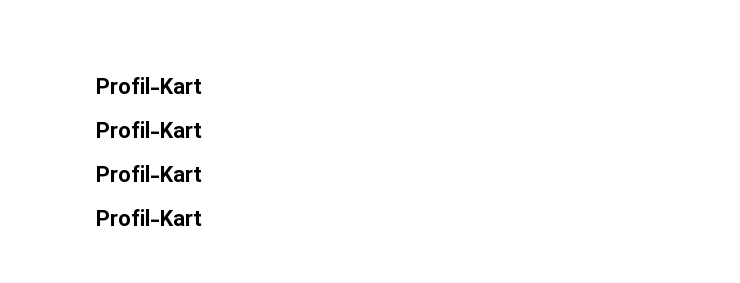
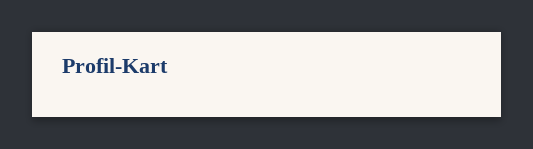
[96,77,202,94] [96,121,202,138] [96,165,202,182] [96,209,202,226] Profil-Kart // Profil-Kart // Profil-Kart // Profil-Kart -> [62,58,168,73] Profil-Kart

